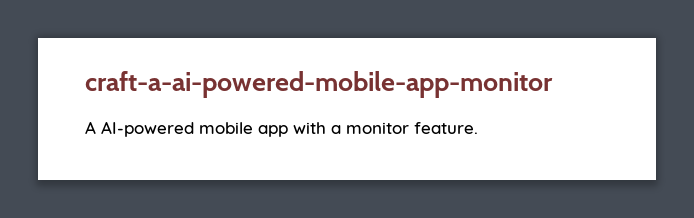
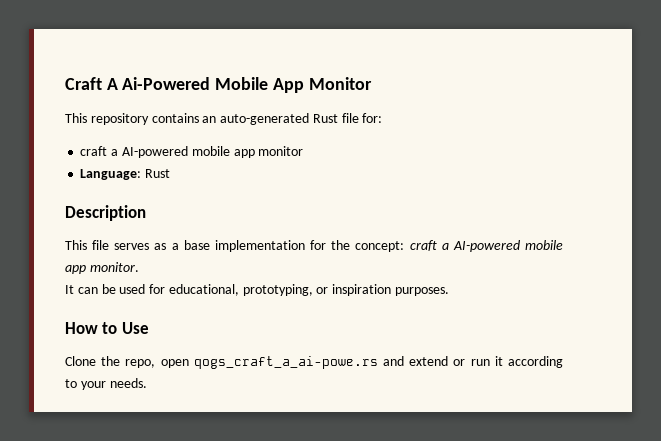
[85,71,553,98] [85,121,478,137] craft-a-ai-powered-mobile-app-monitor // A AI-powered mobile app with a monitor feature. -> [65,77,372,93] [65,113,383,125] [80,146,304,158] [80,169,171,180] [65,205,146,221] [65,240,563,252] [65,262,139,274] [65,284,450,296] [65,322,149,334] [65,356,563,369] [65,378,147,390] Craft A Ai-Powered Mobile App Monitor // This repository contains an auto-generated Rust file for: // craft a AI-powered mobile app monitor // Language: Rust // Description // This file serves as a base implementation for the concept: craft a AI-powered mobile app monitor. // It can be used for educational, prototyping, or inspiration purposes. // How to Use // Clone the repo, open qogs_craft_a_ai-powe.rs and extend or run it according to your needs.

